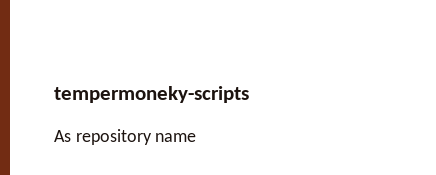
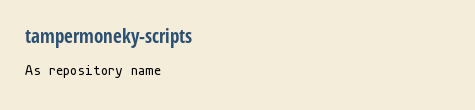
[54,86,249,103] tempermoneky-scripts -> [25,28,192,48] tampermoneky-scripts

